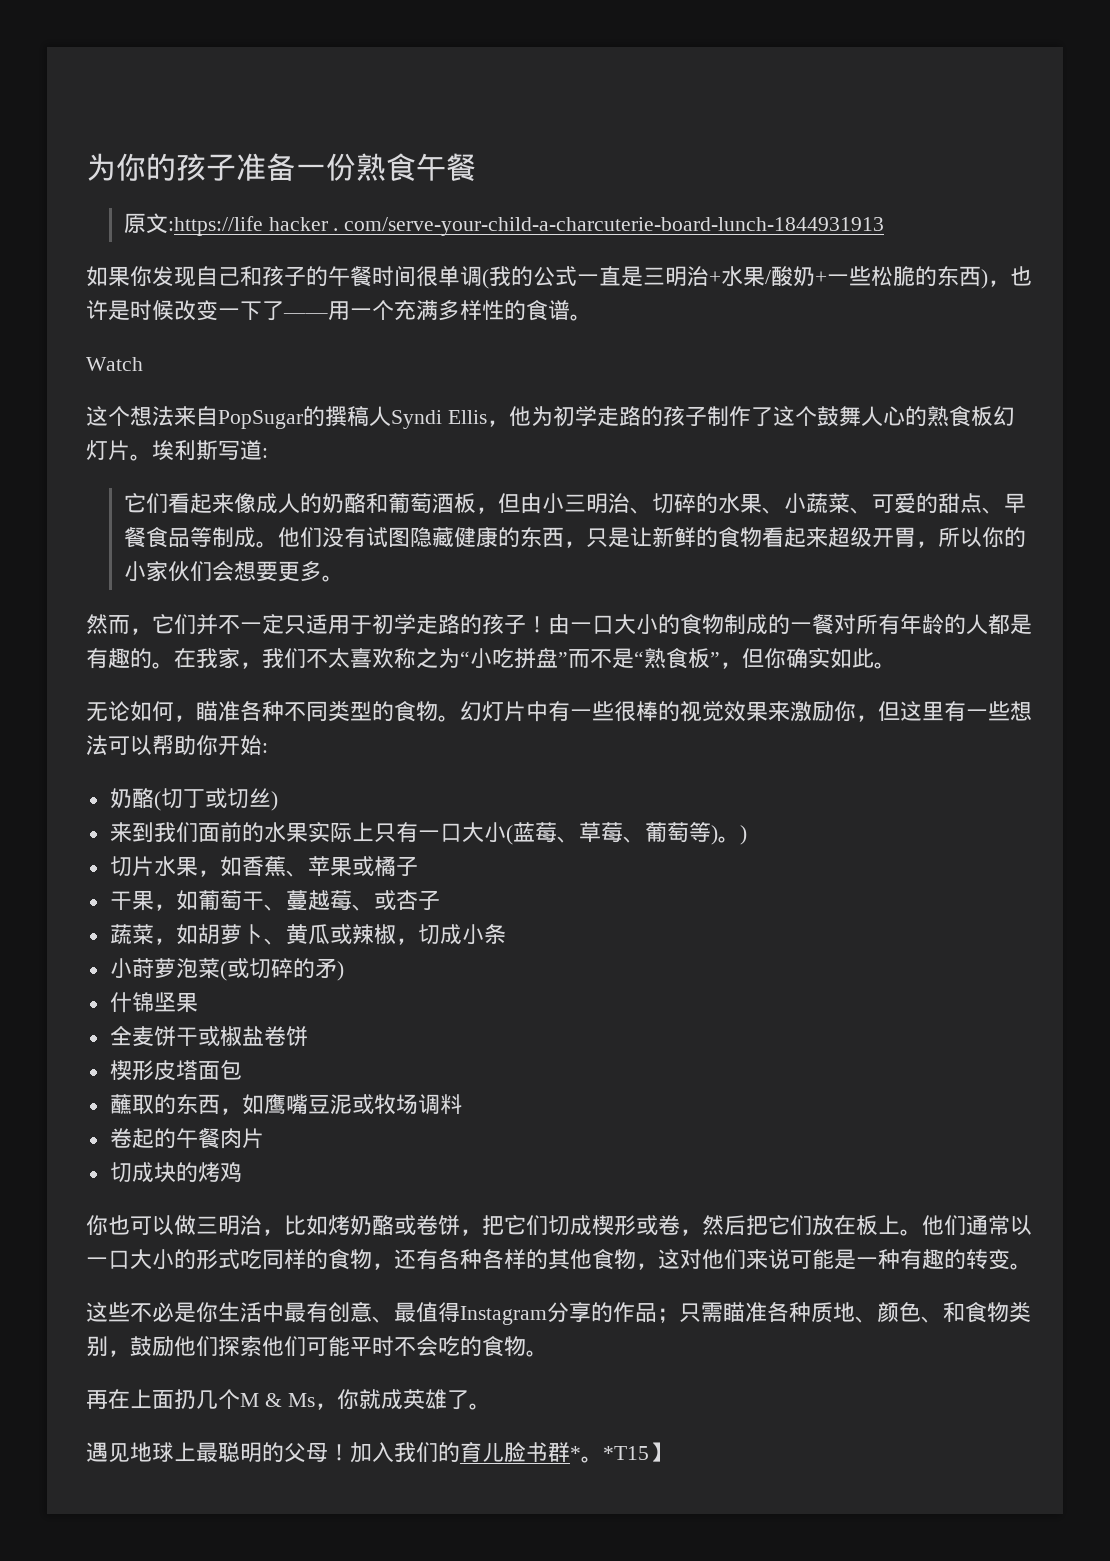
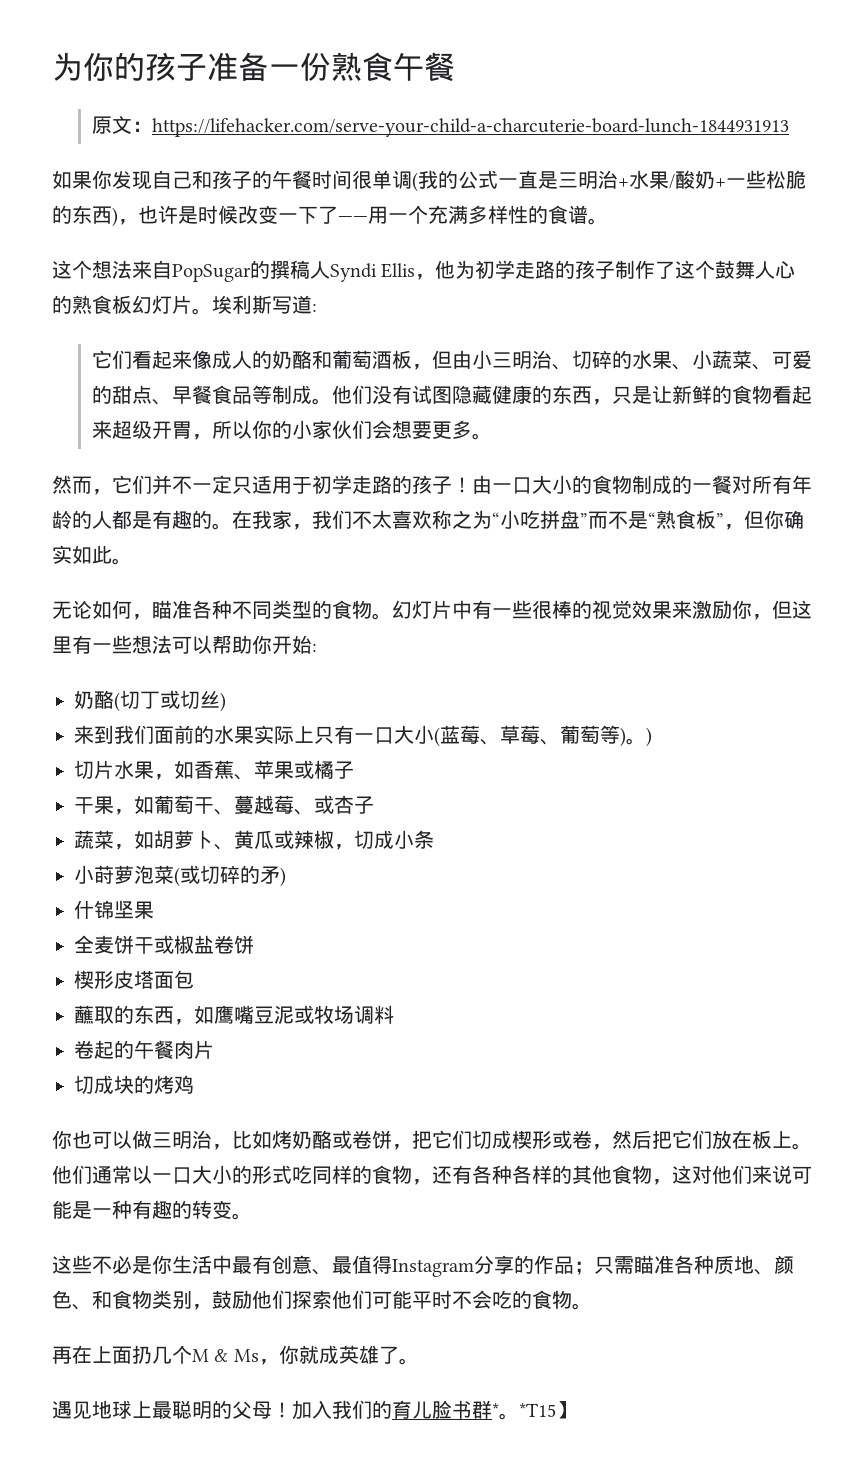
[167,216,885,236] :https://life hacker . com/serve-your-child-a-charcuterie-board-lunch-1844931913 -> [131,118,789,137] ：https://lifehacker.com/serve-your-child-a-charcuterie-board-lunch-1844931913
[86,357,143,371] // Watch -> (608, 221) none

